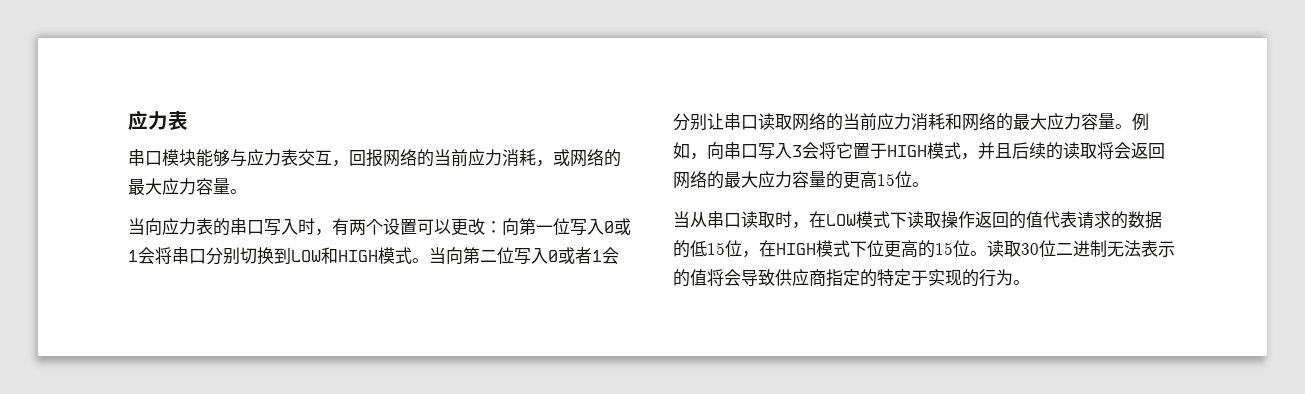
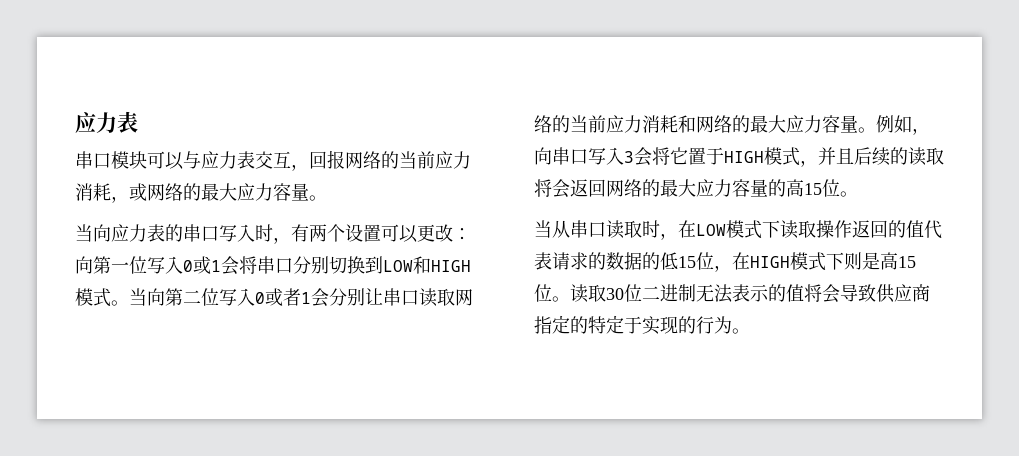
[196,149,230,167] 能够 -> [147,151,184,170] 可以
[843,172,860,189] 更 -> (786, 188) none
[867,240,935,258] 位更高的 -> [844,252,898,270] 则是高

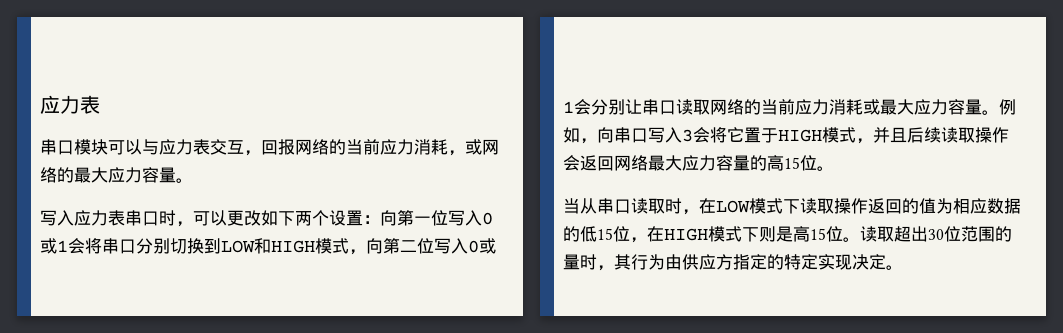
[75,224,453,244] 当向应力表的串口写入时，有两个设置可以更改 -> [40,210,363,227] 写入应力表串口时，可以更改如下两个设置
[111,288,147,306] 。当 -> [349,249,366,255] ，
[283,288,301,306] 者 -> (496, 246) none
[678,115,750,133] 和网络的 -> [863,99,880,115] 或
[890,147,944,166] [534,179,552,197] 的读取将 -> [941,127,1009,143] 读取操作
[642,179,660,197] 的 -> (648, 163) none
[924,220,942,239] [534,252,606,270] 代表请求的 -> [936,198,987,214] 为相应
[606,284,930,303] [534,315,732,335] 30位二进制无法表示的值将会导致供应商指定的特定于实现的行为 -> [894,226,1012,242] [563,254,886,271] 超出30位范围的量时，其行为由供应方指定的特定实现决定

